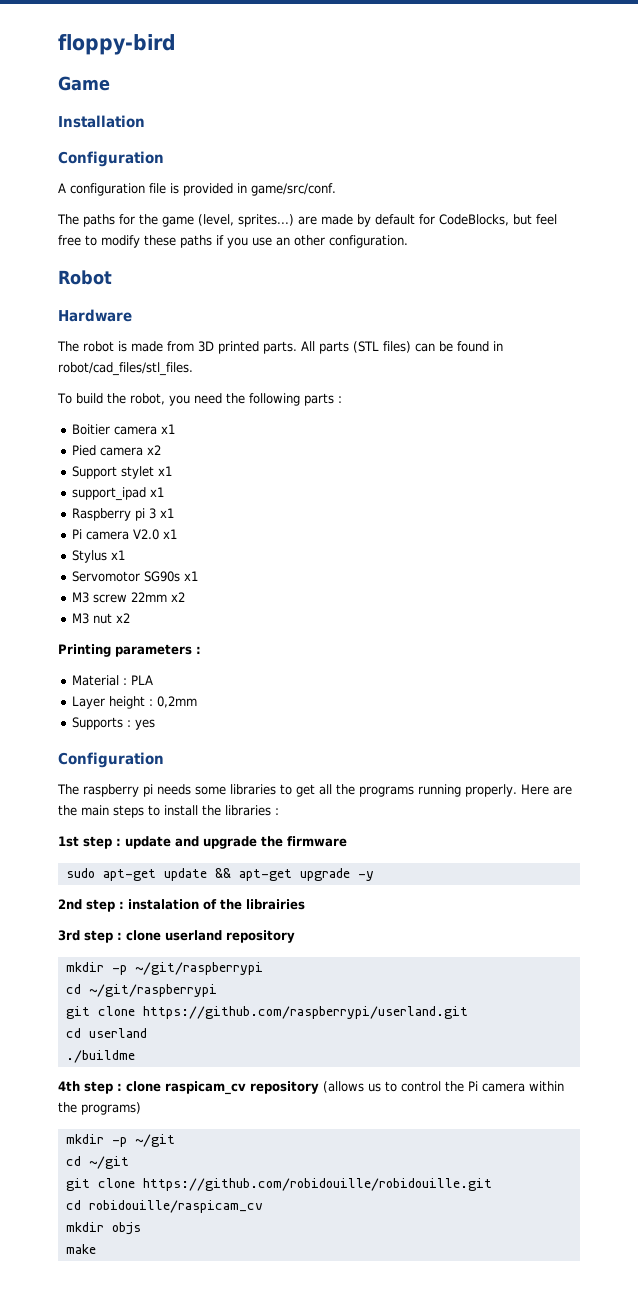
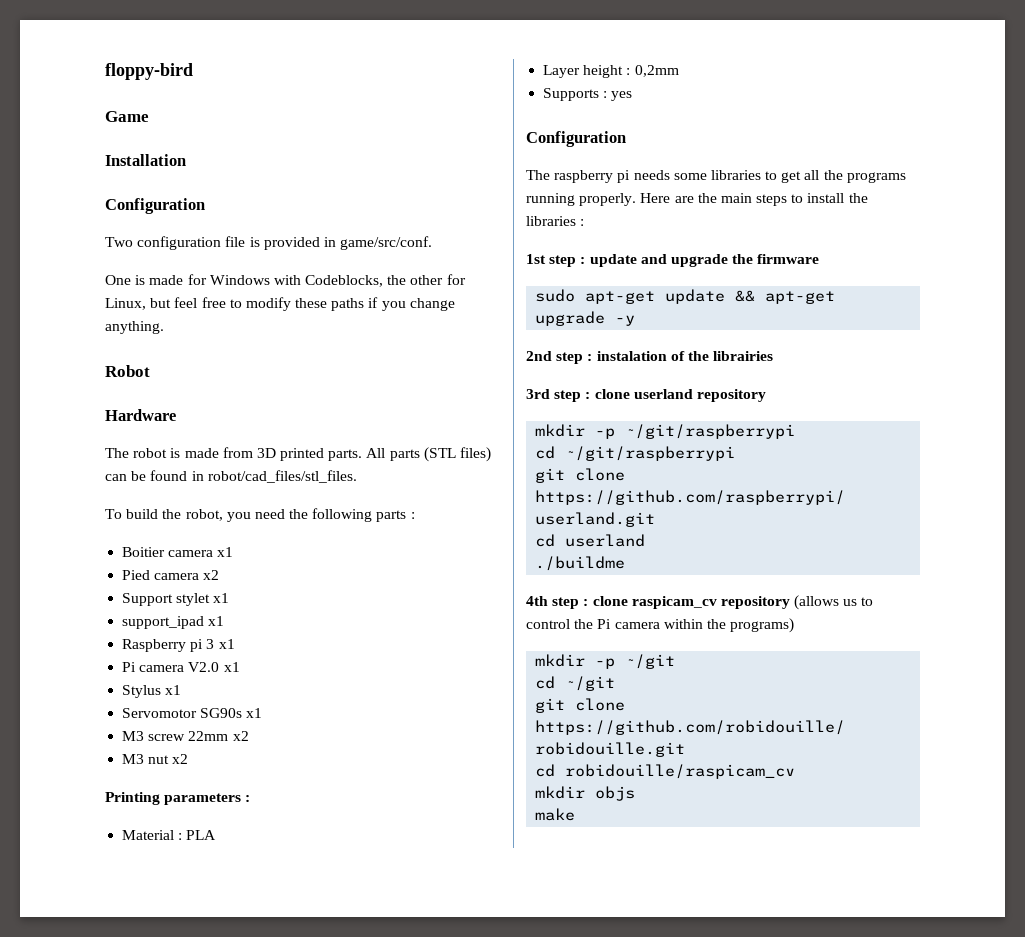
[58,183,66,193] A -> [105,237,133,247] Two
[57,214,509,227] The paths for the game (level, sprites...) are made by default for CodeBlocks, -> [105,274,466,287] [105,298,146,310] One is made for Windows with Codeblocks, the other for Linux,
[252,235,408,248] use an other configuration. -> [409,298,455,311] [105,321,164,334] change anything.

